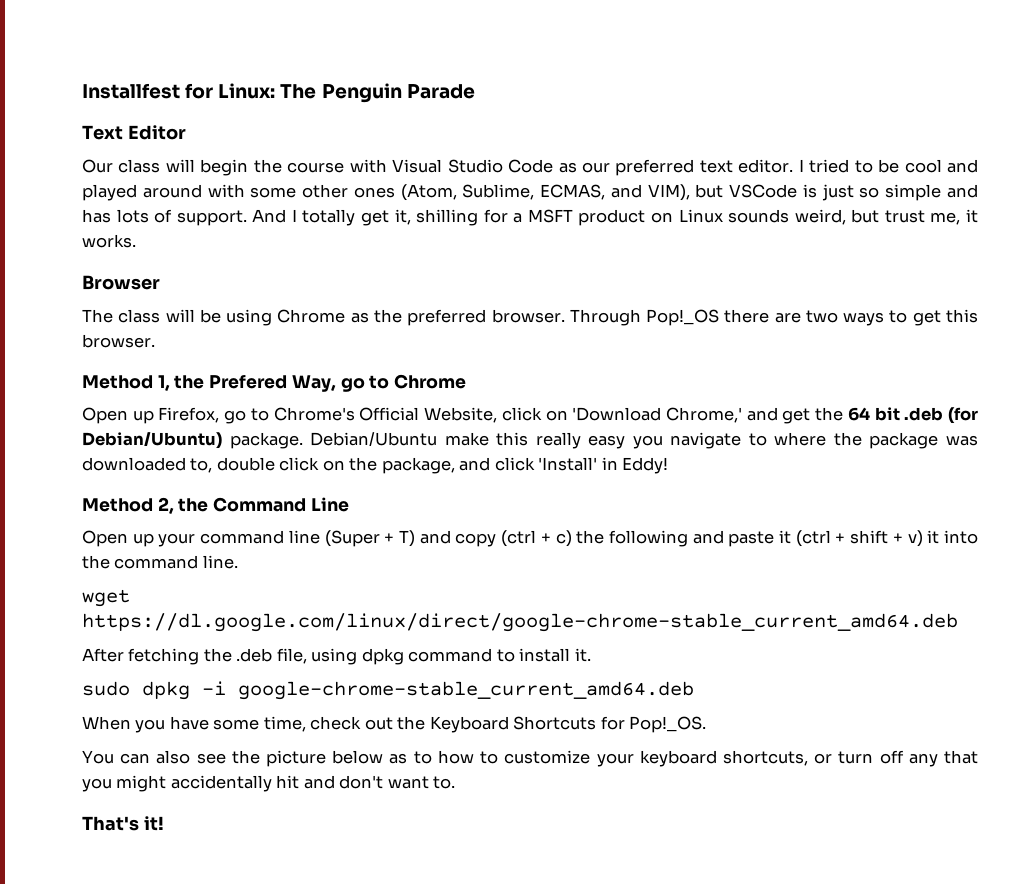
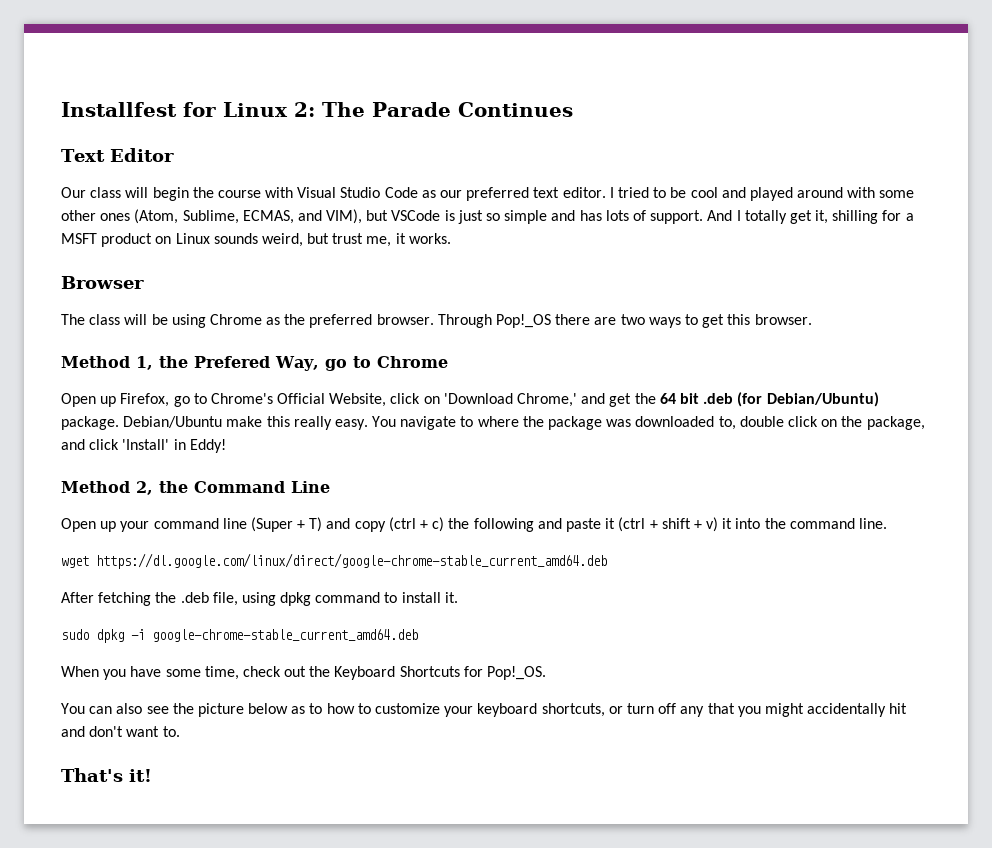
[218,83,402,103] Linux: The Penguin -> [223,102,365,117] Linux 2: The
(475, 91) none -> [458,102,573,117] Continues
[588,435,663,449] easy you -> [334,416,397,430] easy. You

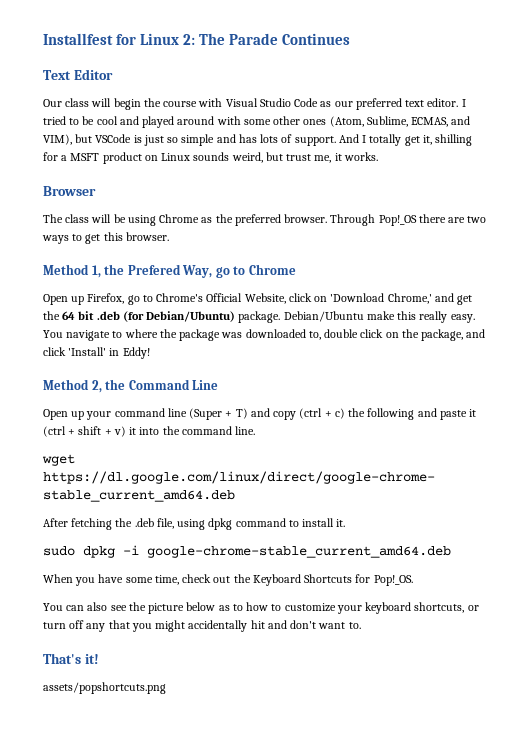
(152, 775) none -> [43,682,166,694] // assets/popshortcuts.png

